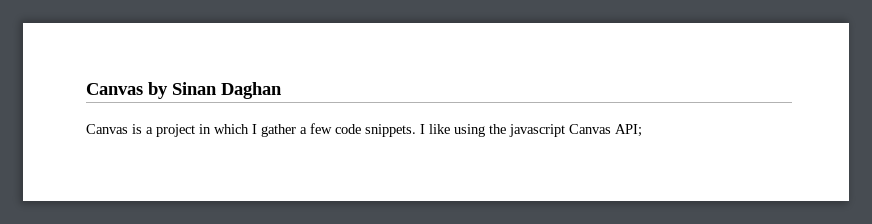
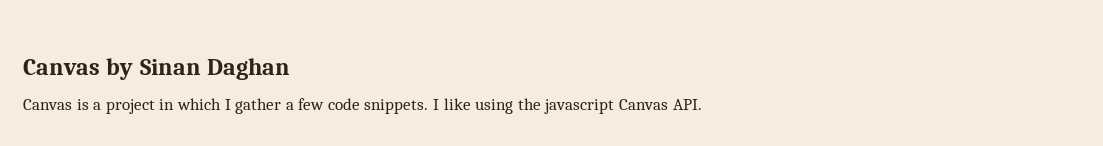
[615,124,642,137] API; -> [672,99,702,110] API.

